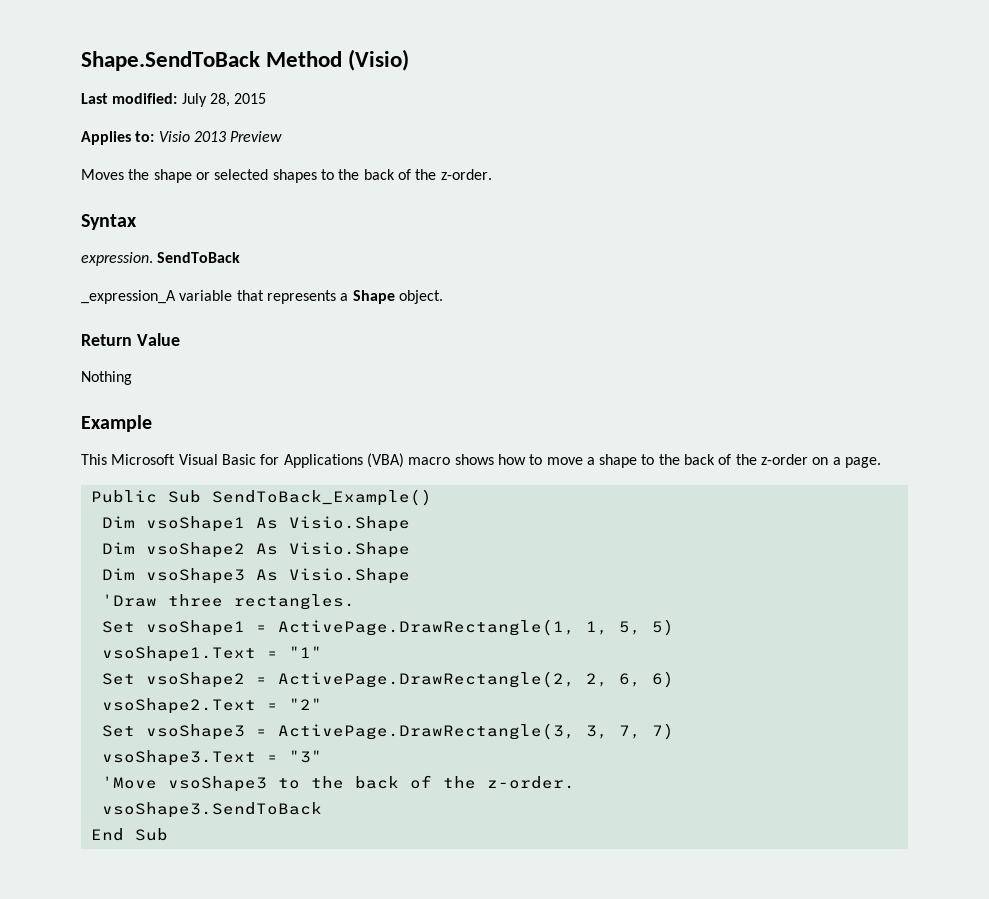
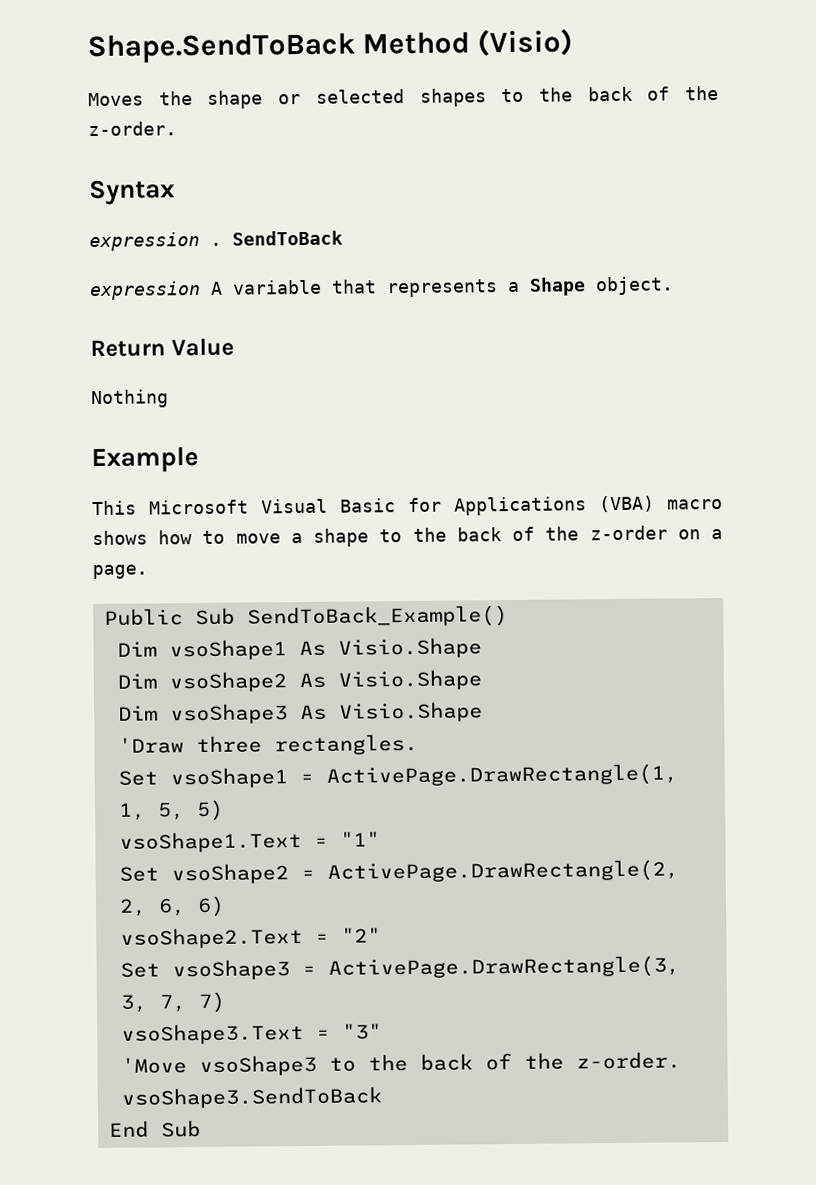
[81,93,267,107] [81,131,283,145] // Last modified: July 28, 2015 // Applies to: Visio 2013 Preview -> (573, 42) none
[81,252,153,266] expression. -> [89,231,222,252] expression .
[81,290,176,304] _expression_A -> [90,280,223,301] expression A

